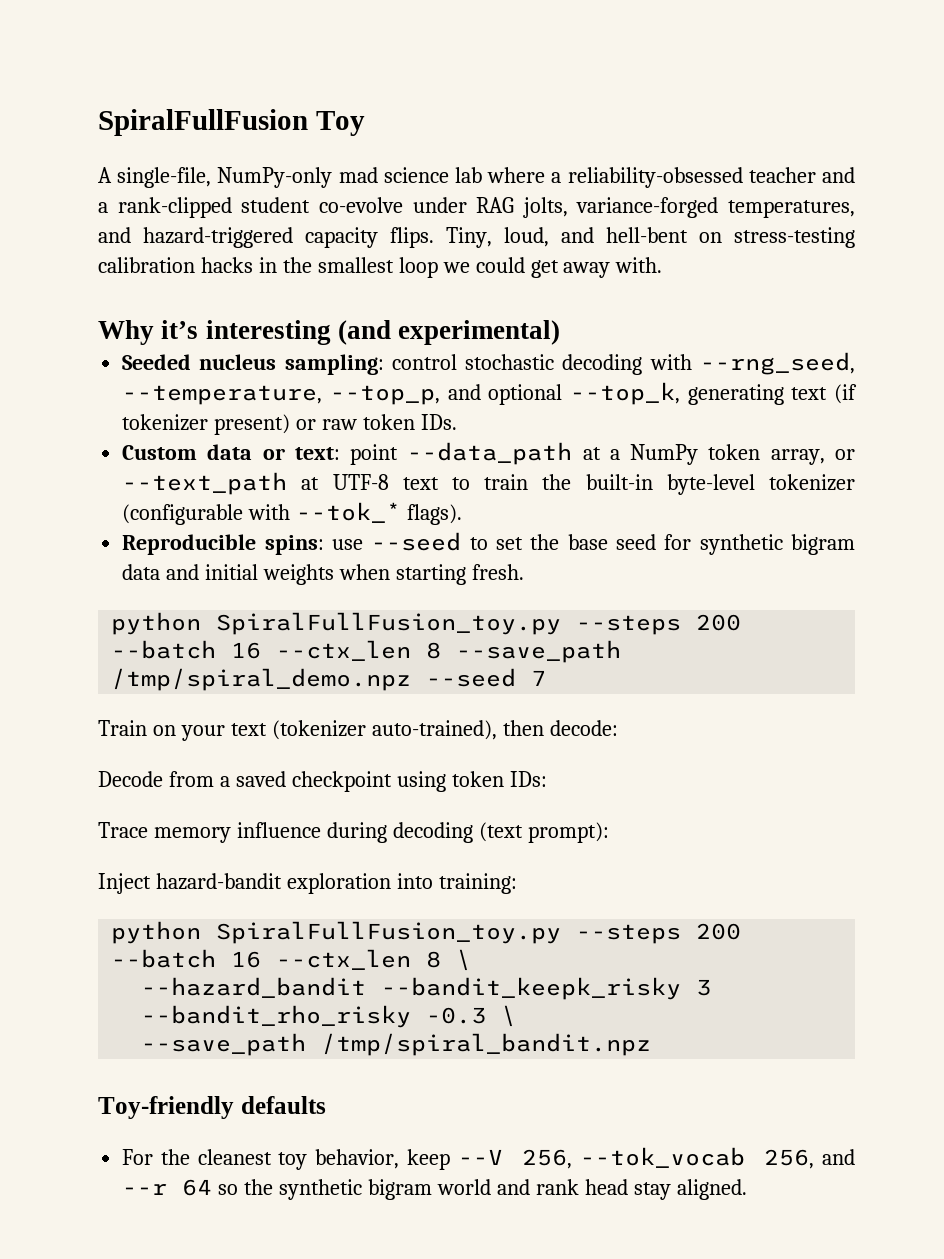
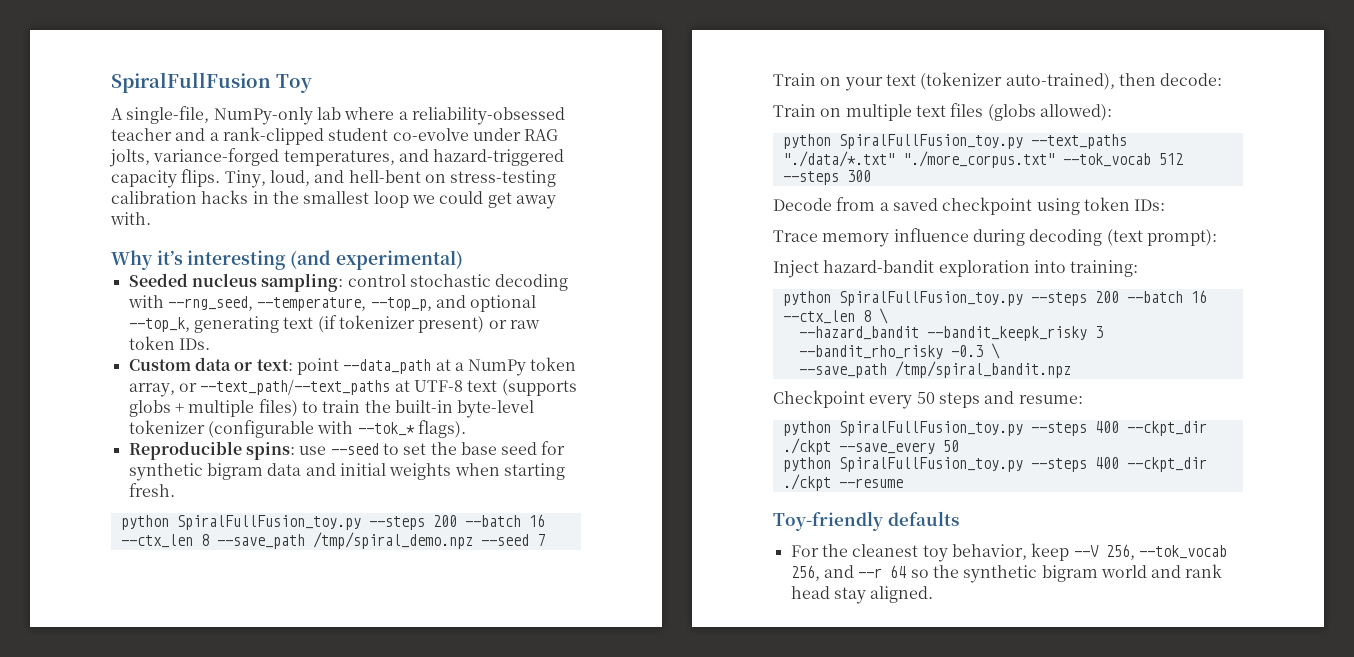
[338,167,449,183] mad science -> (313, 116) none
[122,472,288,495] --text_path -> [200,379,391,395] --text_path/--text_paths
(439, 483) none -> [501,379,577,396] [128,399,298,417] (supports globs + multiple files)
(618, 728) none -> [773,103,1112,121] [782,134,1127,149] [782,151,1183,168] [782,170,871,185] // Train on multiple text files (globs allowed): // python SpiralFullFusion_toy.py --text_paths "./data/*.txt" "./more_corpus.txt" --tok_vocab 512 --steps 300
(652, 1044) none -> [773,390,1083,409] [782,421,1207,436] [782,438,959,455] [782,457,1207,472] [782,474,903,491] // Checkpoint every 50 steps and resume: // python SpiralFullFusion_toy.py --steps 400 --ckpt_dir ./ckpt --save_every 50 // python SpiralFullFusion_toy.py --steps 400 --ckpt_dir ./ckpt --resume

